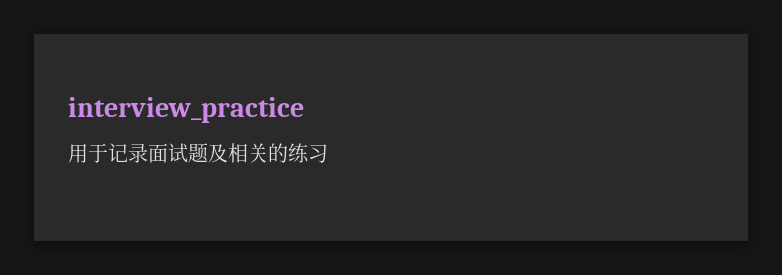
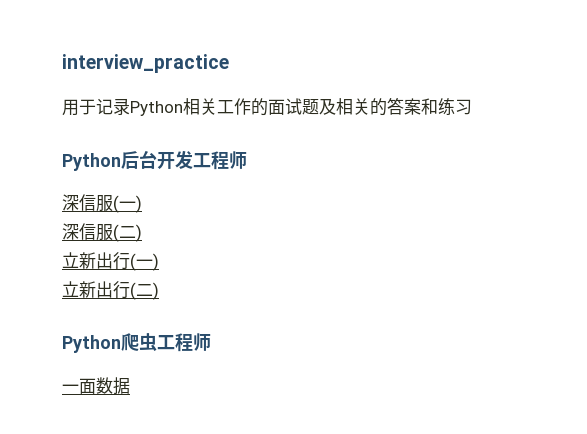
(148, 153) none -> [130,98,268,116] Python相关工作的
(288, 153) none -> [387,97,438,115] 答案和
(328, 153) none -> [62,150,247,171] [62,194,142,213] [62,223,142,242] [62,252,159,271] [62,281,159,300] [62,333,211,353] [62,377,130,395] // Python后台开发工程师 // 深信服(一) // 深信服(二) // 立新出行(一) // 立新出行(二) // Python爬虫工程师 // 一面数据

